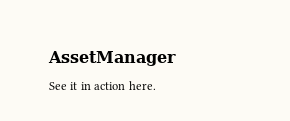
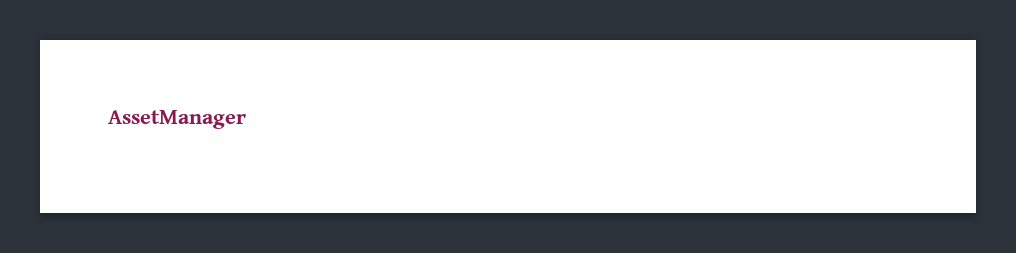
[49,81,156,90] // See it in action here. -> (246, 119) none

